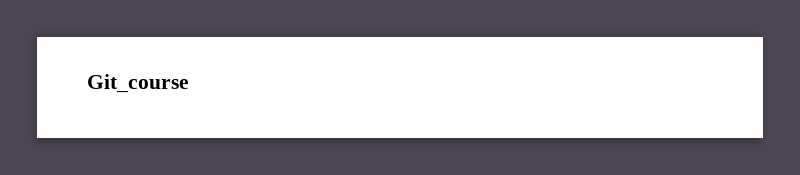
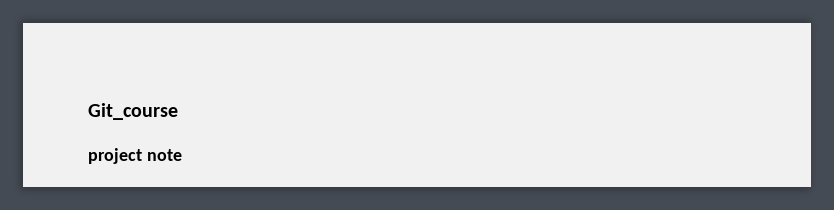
(189, 83) none -> [88,148,182,164] // project note

